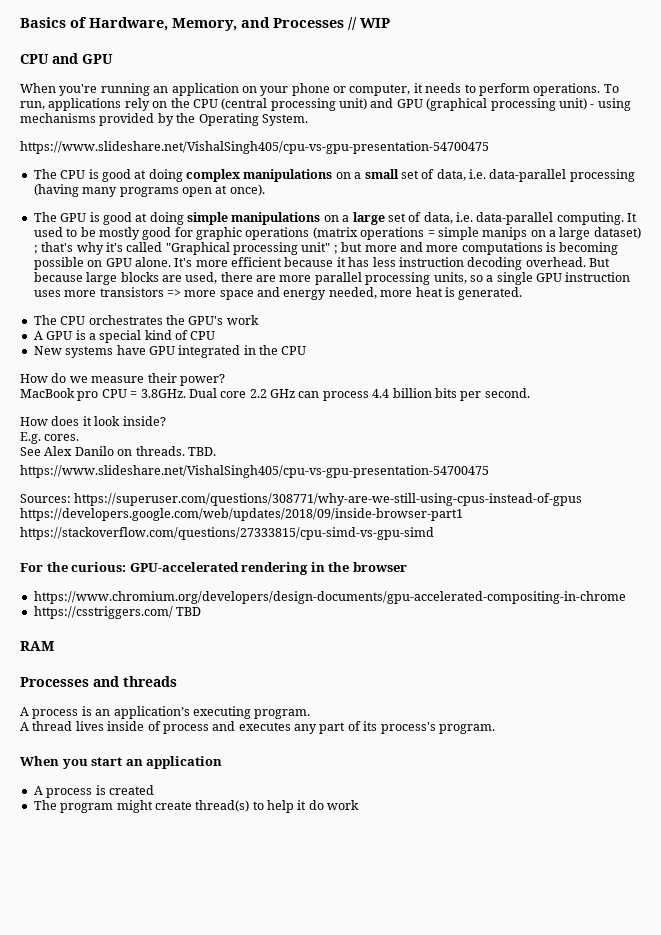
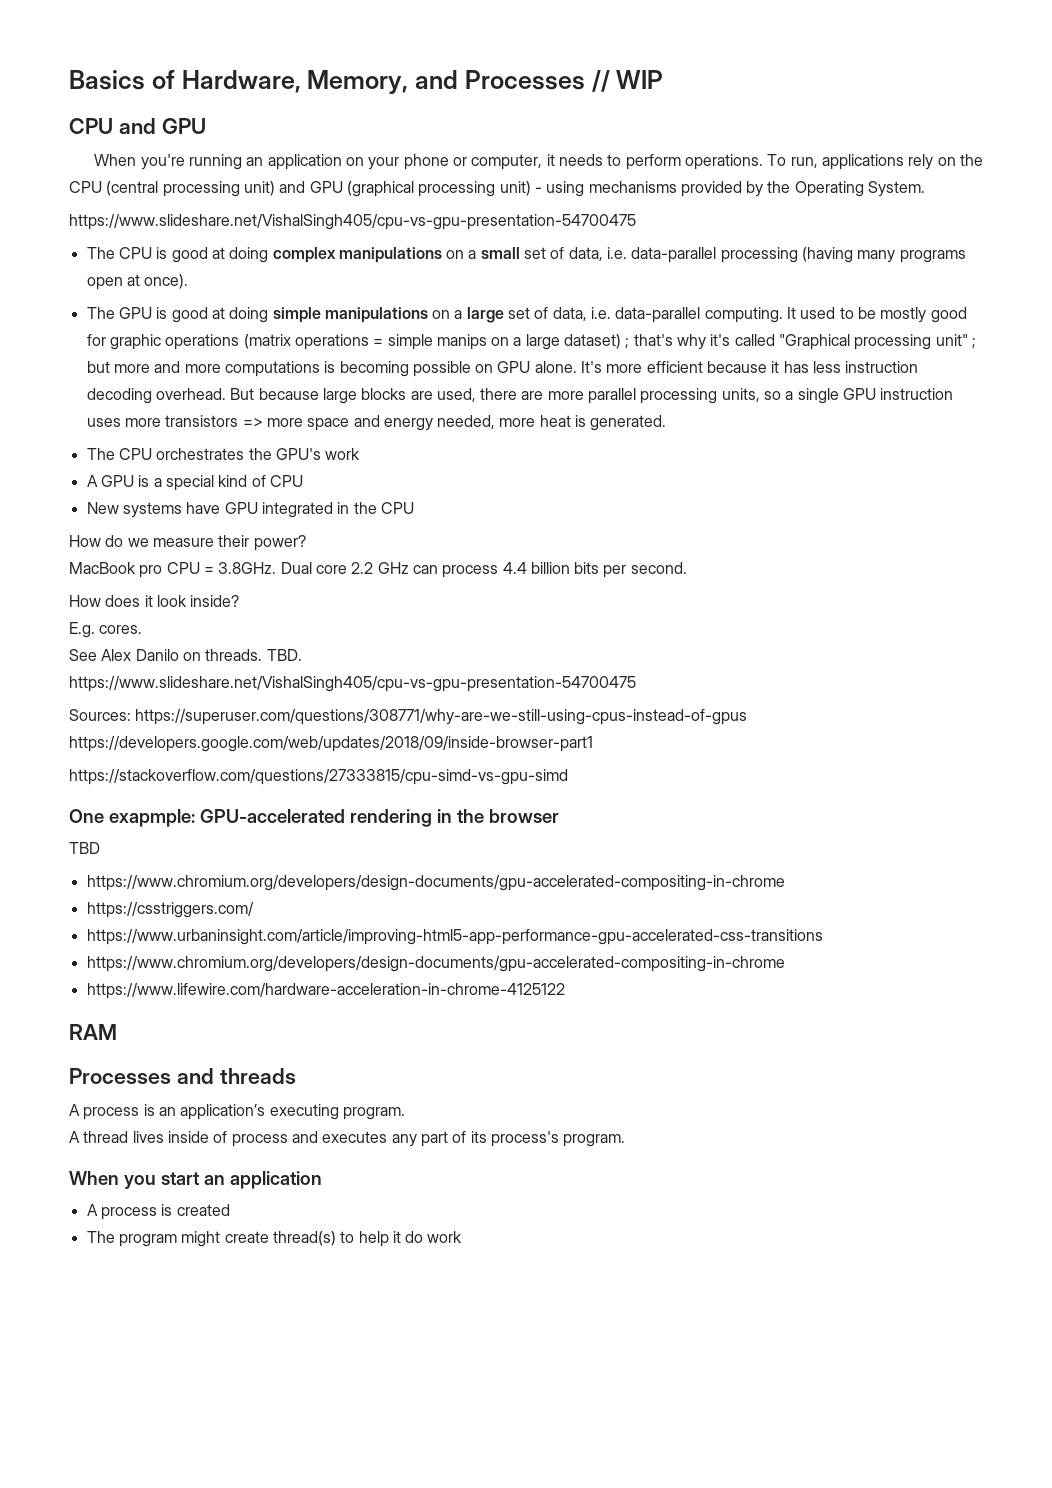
[20,562,127,572] For the curious: -> [69,809,195,827] One exapmple:
(407, 567) none -> [69,842,100,854] // TBD
[176,607,202,616] TBD -> [86,929,823,945] [86,956,785,972] [86,983,565,999] // https://www.urbaninsight.com/article/improving-html5-app-performance-gpu-accelerated-css-transitions // https://www.chromium.org/developers/design-documents/gpu-accelerated-compositing-in-chrome // https://www.lifewire.com/hardware-acceleration-in-chrome-4125122

